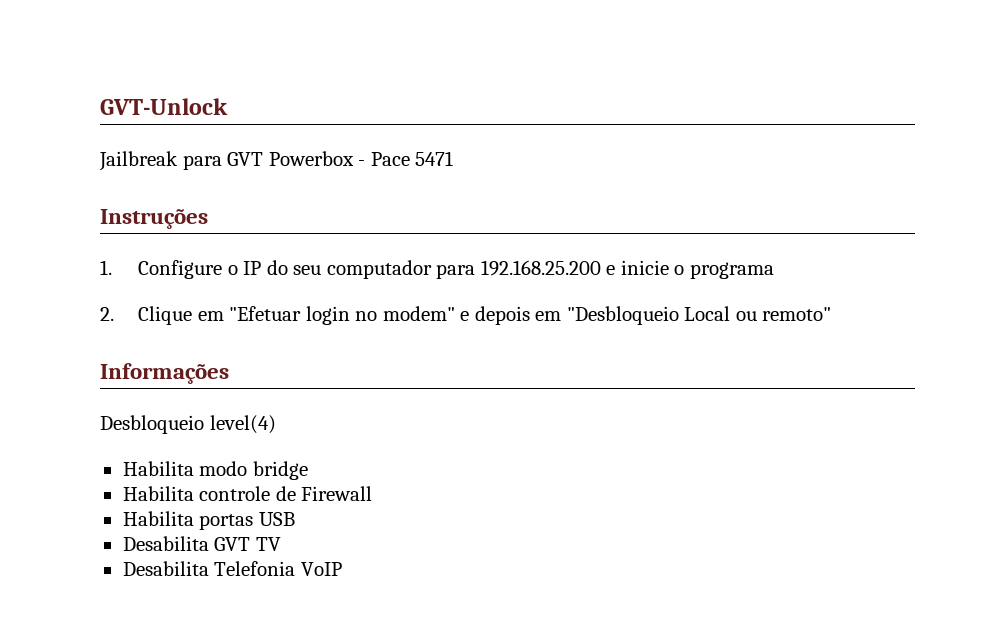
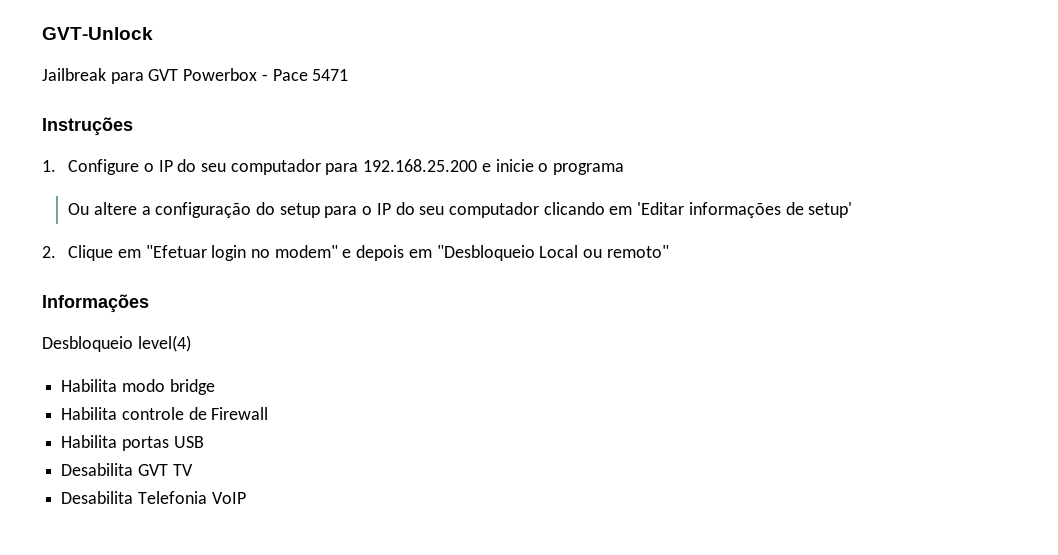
(774, 270) none -> [68,202,853,218] // Ou altere a configuração do setup para o IP do seu computador clicando em 'Editar informações de setup'

